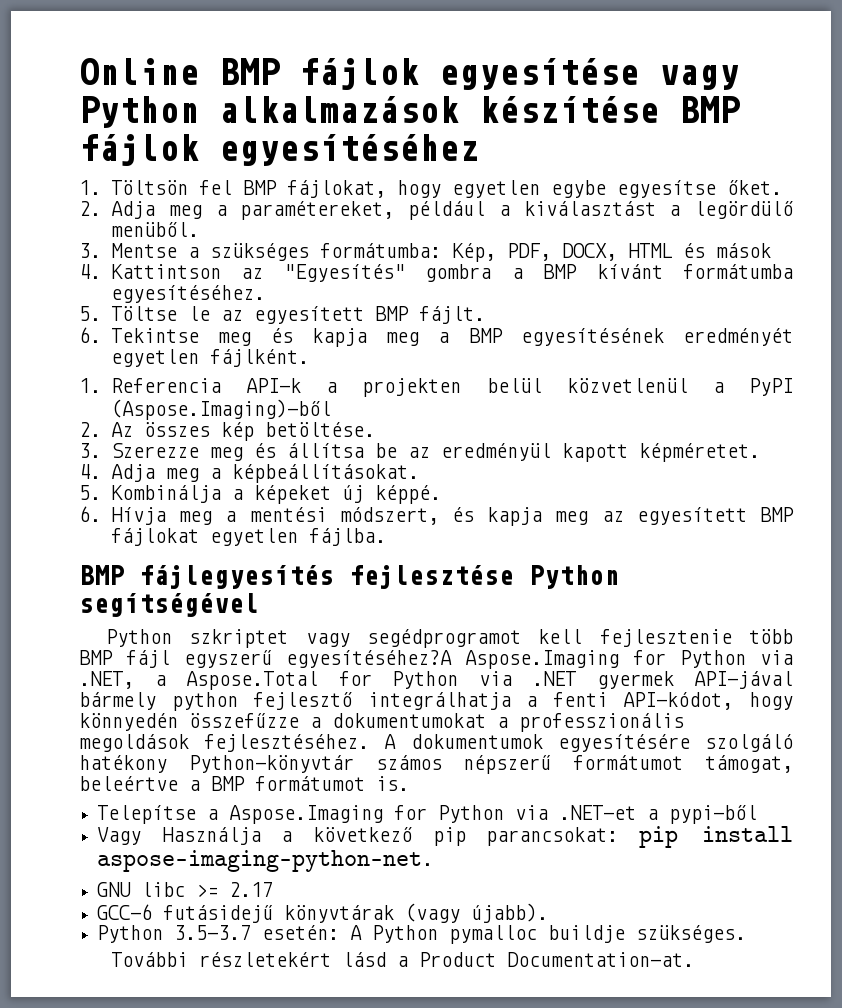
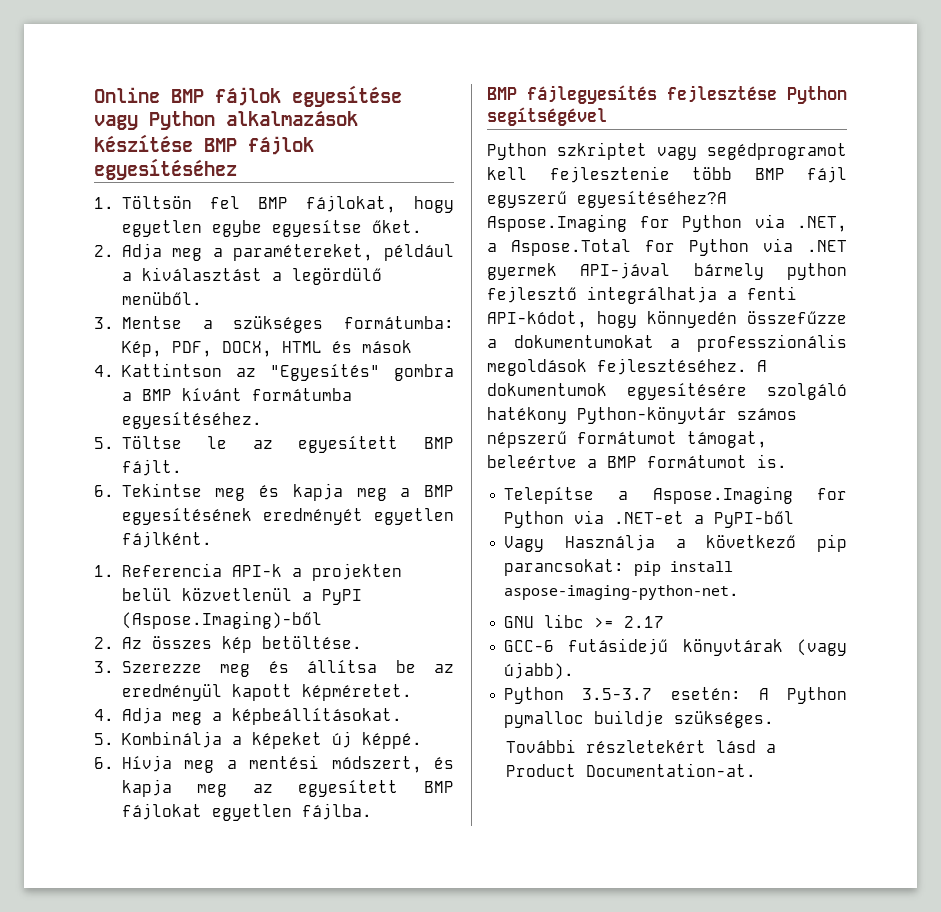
[669,805,758,824] pypi-ből -> [714,511,795,528] PyPI-ből

